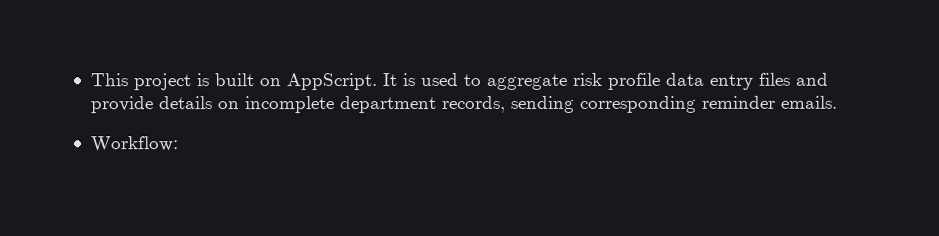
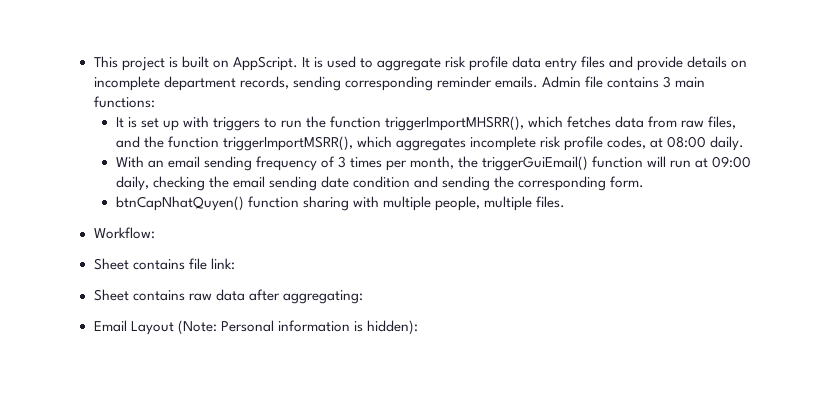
[90,136,179,153] // Workflow: -> [541,76,706,88] [93,96,155,108] [115,116,737,131] [115,136,745,151] [115,156,752,171] [115,176,645,191] [115,196,566,211] [93,227,155,239] [93,258,235,270] [93,289,363,304] [93,320,418,335] Admin file contains 3 main functions: // It is set up with triggers to run the function triggerImportMHSRR(), which fetches data from raw files, and the function triggerImportMSRR(), which aggregates incomplete risk profile codes, at 08:00 daily. // With an email sending frequency of 3 times per month, the triggerGuiEmail() function will run at 09:00 daily, checking the email sending date condition and sending the corresponding form. // btnCapNhatQuyen() function sharing with multiple people, multiple files. // Workflow: // Sheet contains file link: // Sheet contains raw data after aggregating: // Email Layout (Note: Personal information is hidden):

